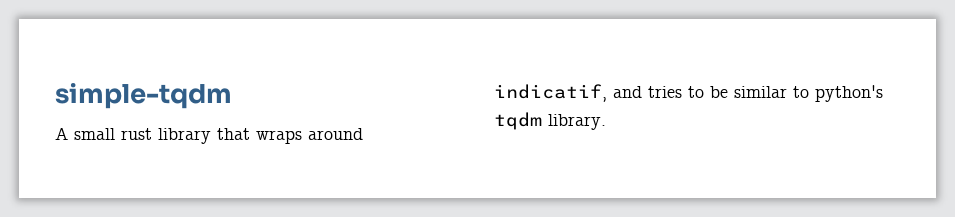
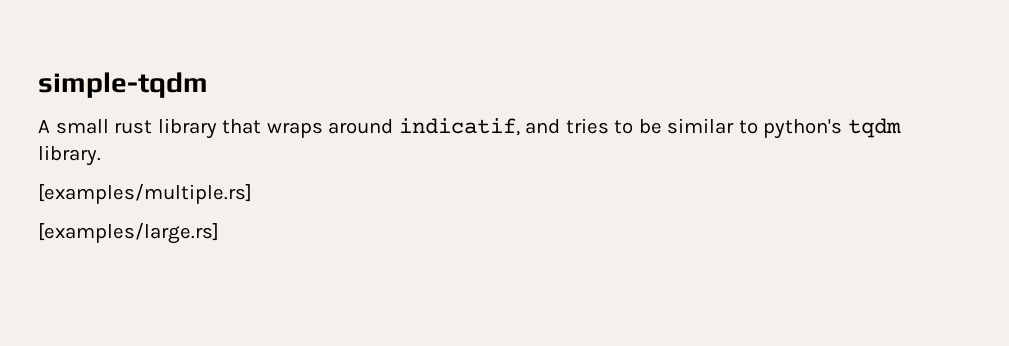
(606, 122) none -> [38,184,252,204] [38,223,219,244] // [examples/multiple.rs] // [examples/large.rs]

